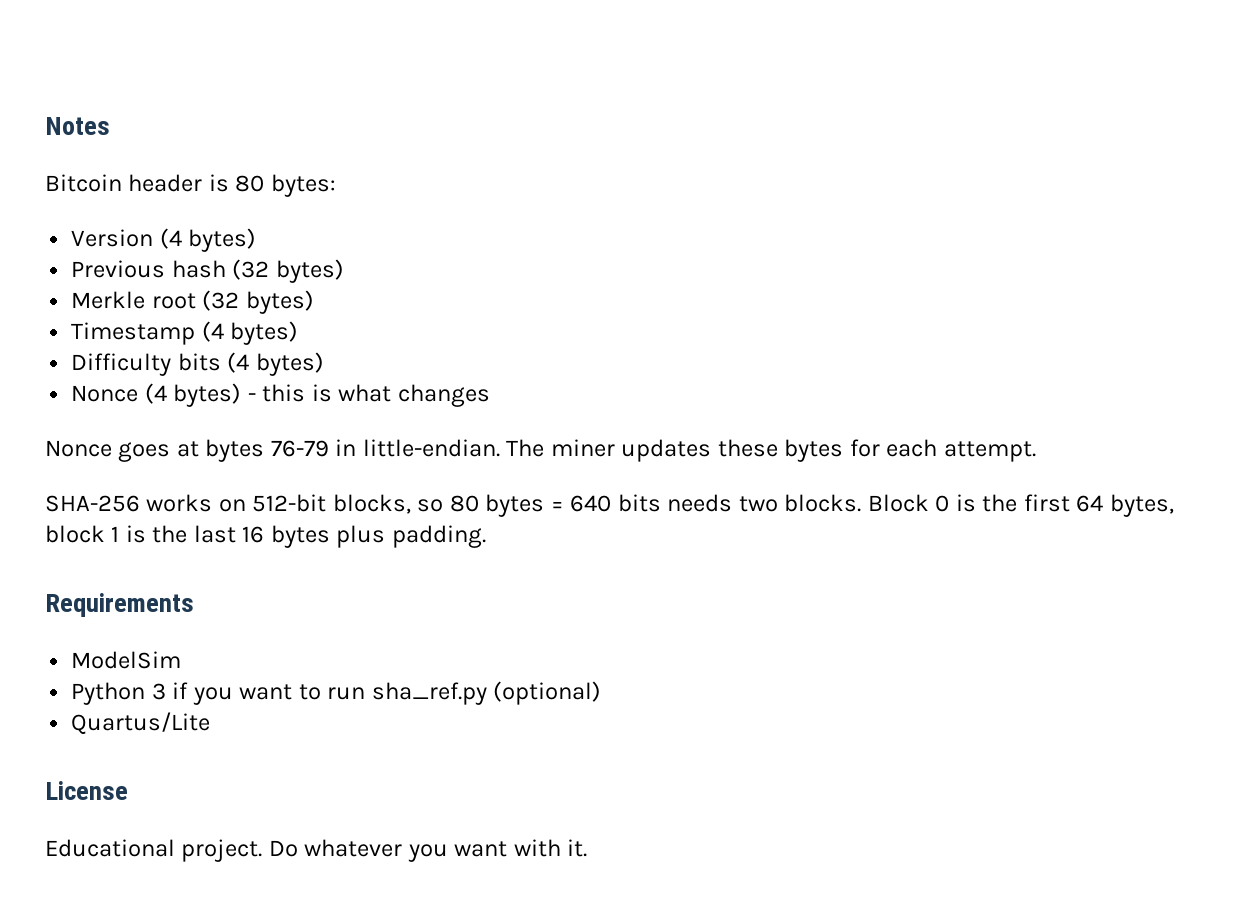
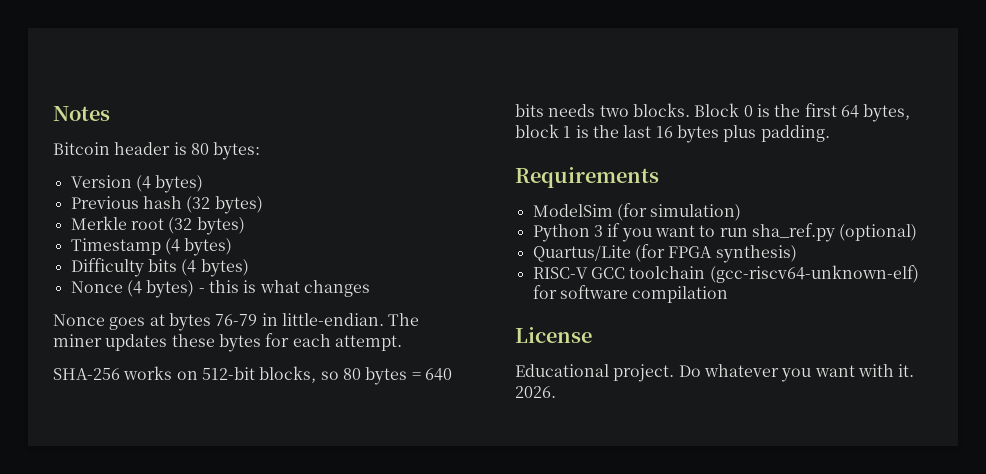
(182, 660) none -> [616,203,742,221] (for simulation)
(211, 723) none -> [634,244,797,263] [532,265,919,283] [532,285,729,303] (for FPGA synthesis) // RISC-V GCC toolchain (gcc-riscv64-unknown-elf) for software compilation
(588, 848) none -> [515,386,556,398] 2026.

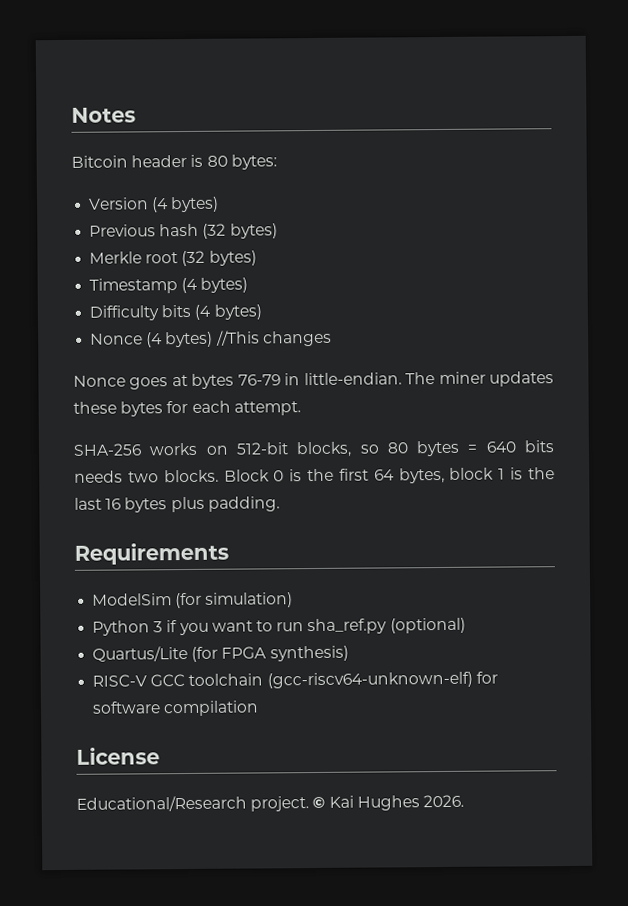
[198,280,300,293] - this is what -> [215,330,260,346] //This
[515,364,915,382] Educational project. Do whatever you want with it. -> [76,795,420,812] Educational/Research project. © Kai Hughes

